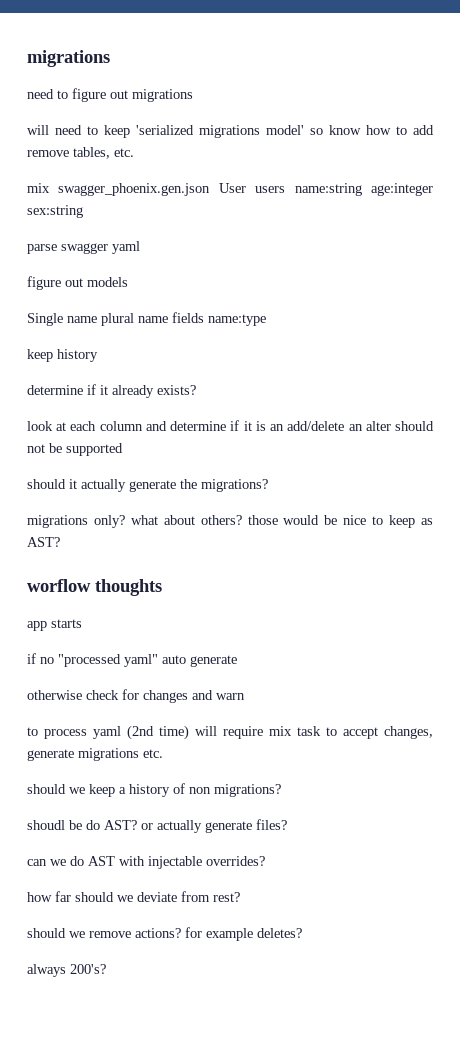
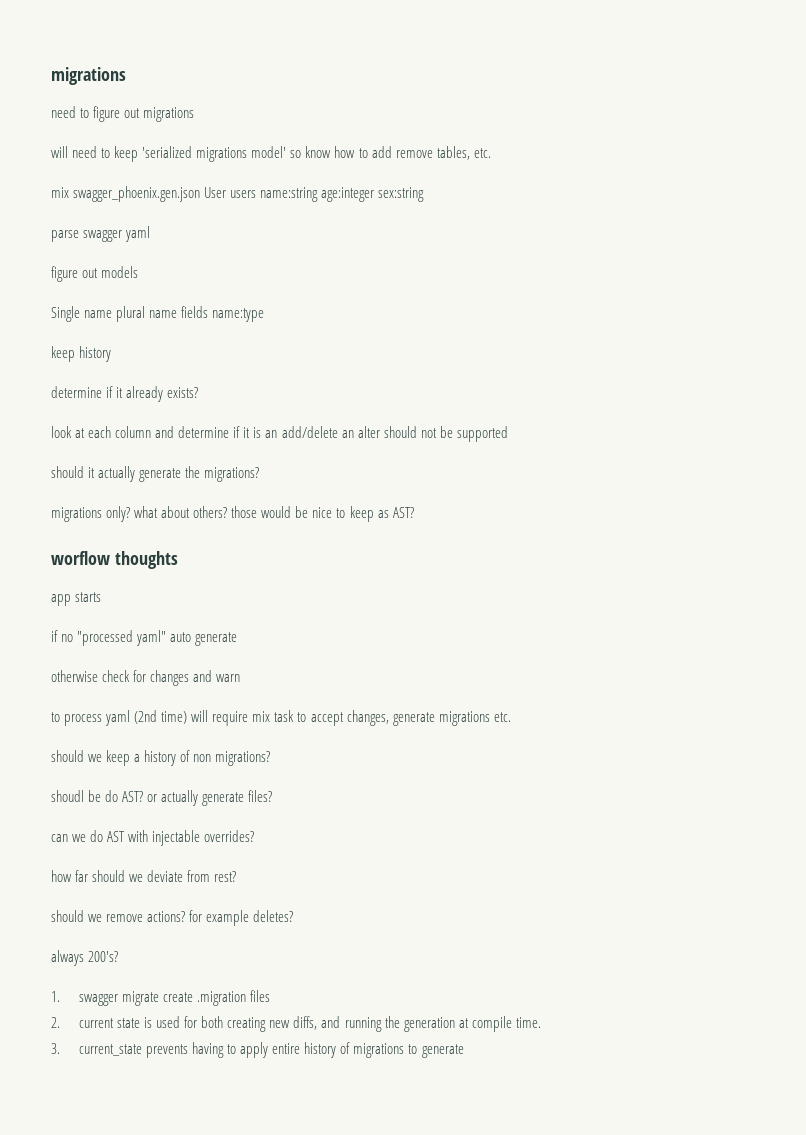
(106, 969) none -> [51,990,271,1006] [51,1016,541,1032] [51,1042,464,1058] // 1. swagger migrate create .migration files // 2. current state is used for both creating new diffs, and running the generation at compile time. // 3. current_state prevents having to apply entire history of migrations to generate

